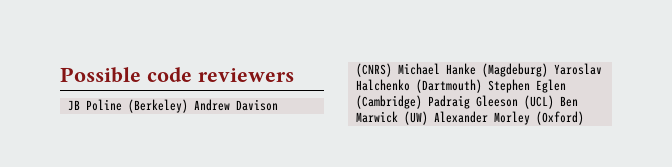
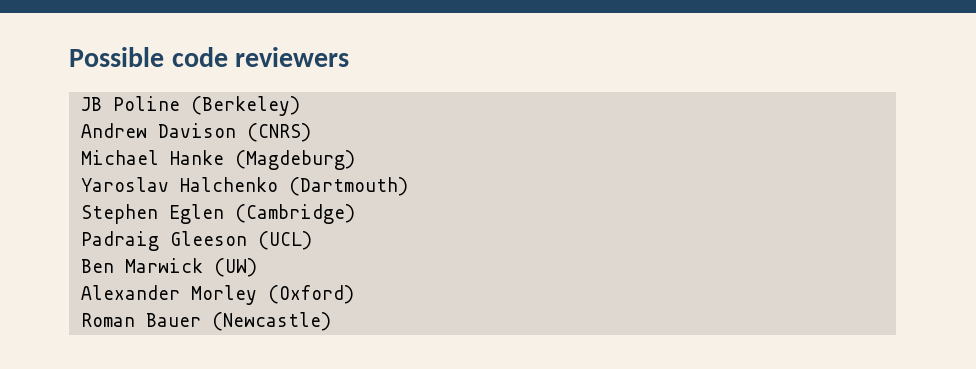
(189, 106) none -> (300, 106) //
(393, 70) none -> (311, 132) //
(549, 70) none -> (355, 160) //
(483, 86) none -> (408, 186) //
(423, 102) none -> (355, 214) //
(555, 102) none -> (312, 240) //
(429, 118) none -> (257, 267) //
(585, 118) none -> [81,312,331,331] // Roman Bauer (Newcastle)

